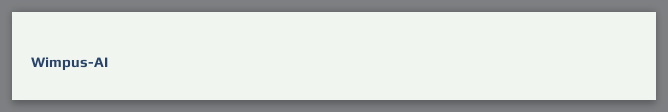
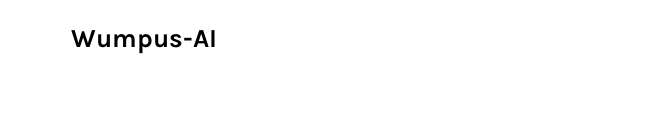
[31,57,108,71] Wimpus-AI -> [71,30,217,54] Wumpus-AI

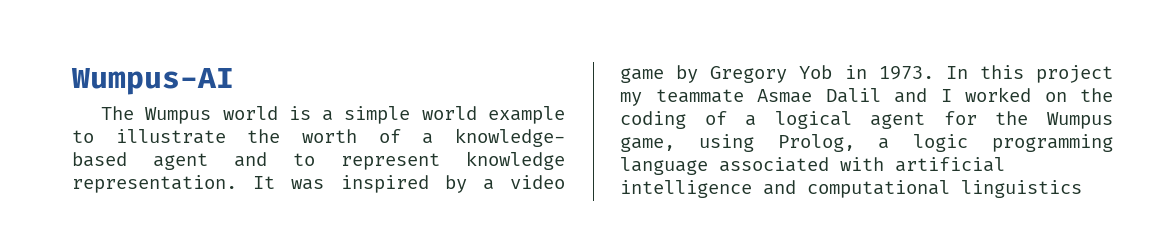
(217, 42) none -> [101,106,565,124] [72,128,565,147] [72,151,565,170] [72,175,565,193] [620,65,1113,83] [620,87,1113,106] [620,111,1113,129] [620,134,1113,152] [620,157,1005,175] [620,180,1082,198] // The Wumpus world is a simple world example to illustrate the worth of a knowledge- based agent and to represent knowledge representation. It was inspired by a video game by Gregory Yob in 1973. In this project my teammate Asmae Dalil and I worked on the coding of a logical agent for the Wumpus game, using Prolog, a logic programming language associated with artificial intelligence and computational linguistics

